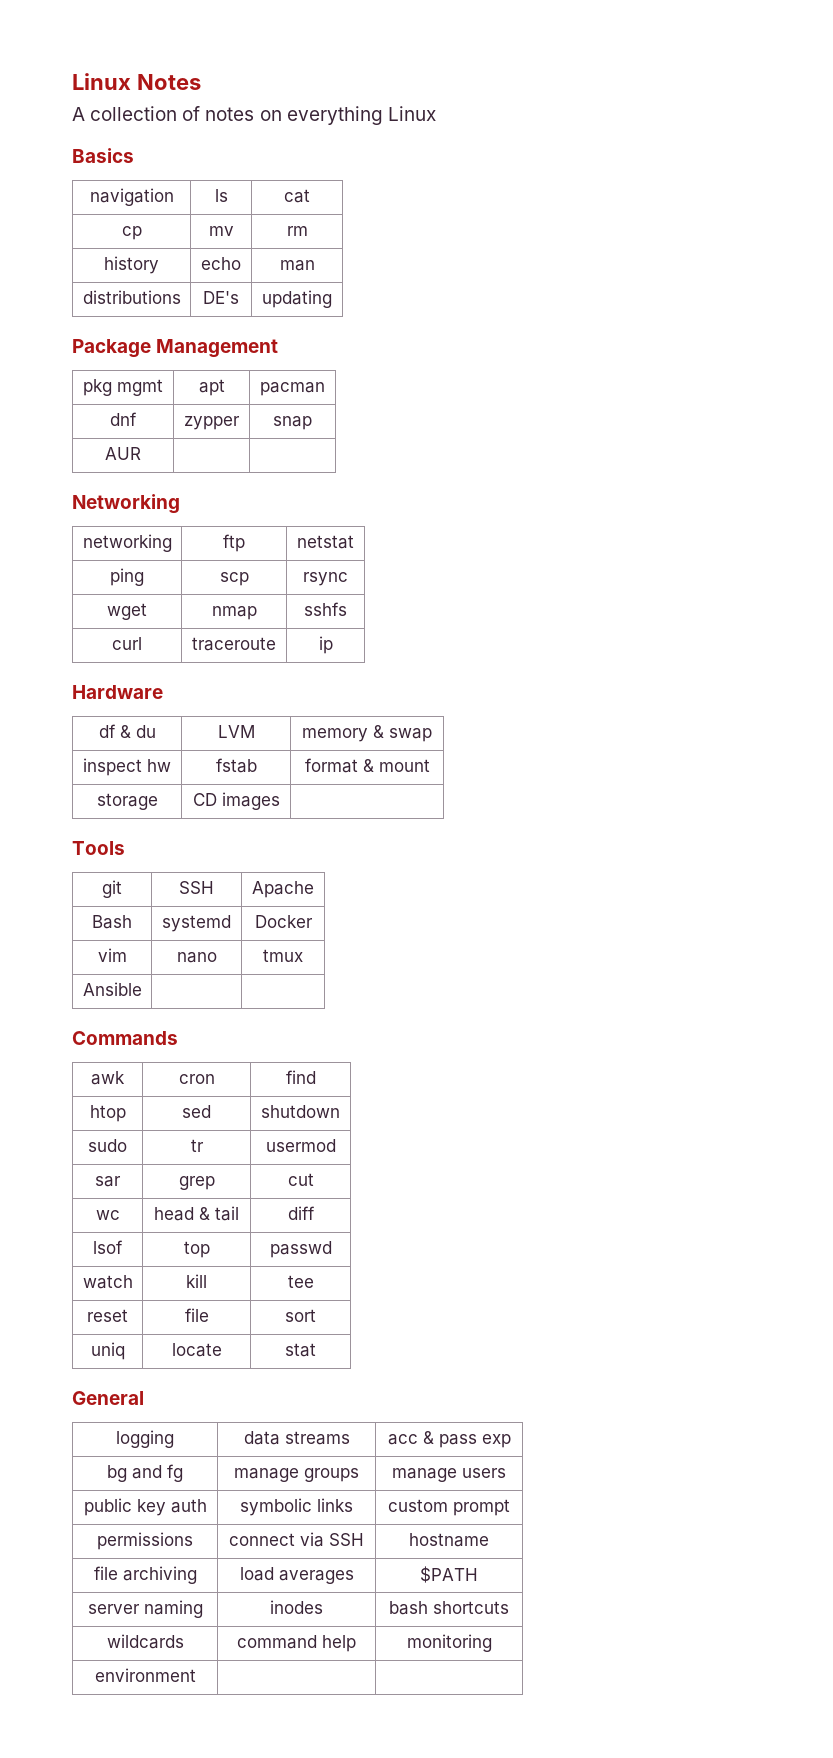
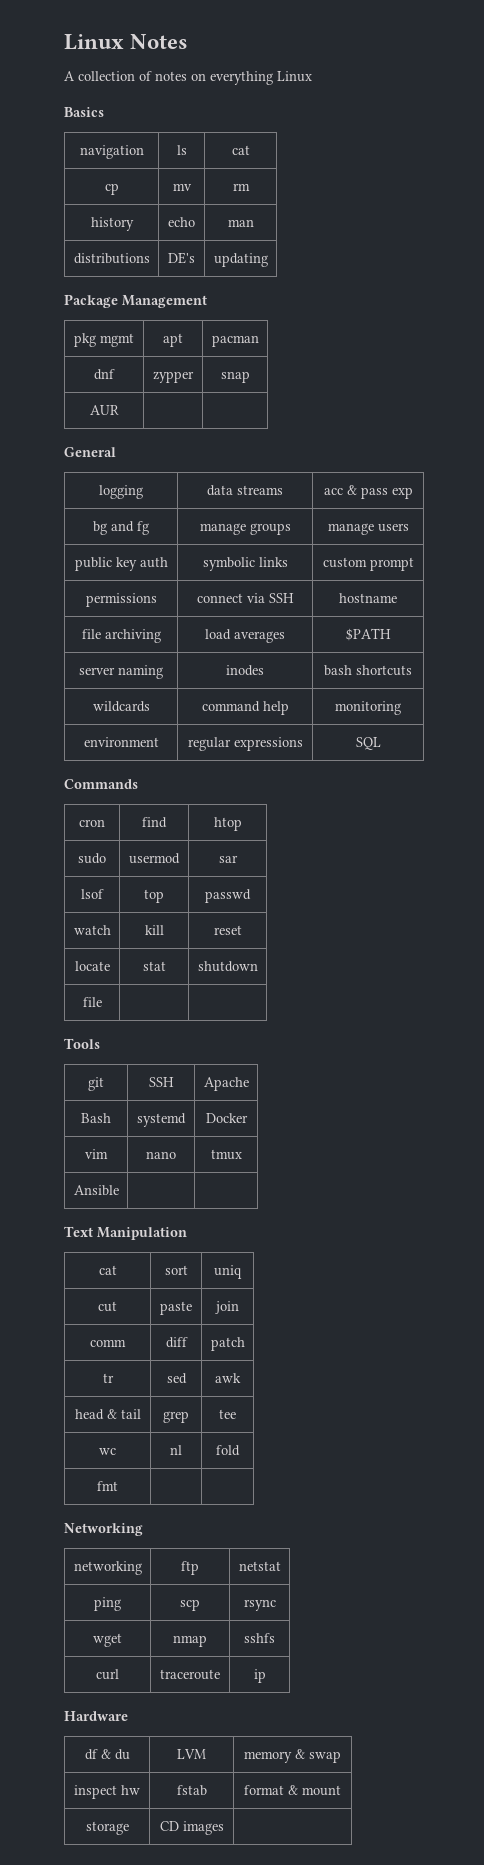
[72,494,180,514] [82,534,172,552] [223,534,245,552] [297,535,354,549] [110,568,144,586] [219,572,249,586] [303,572,348,586] [107,603,147,620] [211,606,257,620] [304,602,347,616] [112,637,142,650] [192,637,276,651] [318,636,333,654] [72,685,163,699] [98,724,156,738] [217,725,255,738] [302,725,432,742] [83,758,171,776] [215,758,257,773] [304,758,430,773] [96,793,158,810] [192,792,280,810] [72,841,125,855] [102,880,122,898] [179,881,214,894] [252,881,314,898] [92,915,132,929] [162,915,231,932] [254,915,313,928] [97,948,127,962] [176,952,217,963] [263,949,303,962] [82,982,142,996] [72,1031,178,1045] [91,1071,125,1085] [178,1074,215,1084] [285,1070,316,1084] [89,1105,126,1122] [182,1105,211,1118] [261,1105,340,1118] [88,1139,127,1152] [190,1139,204,1152] [265,1139,336,1152] [95,1176,121,1187] [178,1176,215,1190] [287,1173,314,1186] [95,1210,120,1220] [154,1206,239,1221] [287,1206,315,1220] [93,1240,123,1254] [183,1241,210,1258] [269,1241,332,1258] [82,1275,133,1289] [186,1274,207,1288] [287,1275,314,1288] [87,1309,128,1322] [184,1308,209,1322] [285,1309,316,1322] [90,1342,125,1360] [171,1343,222,1357] [285,1343,316,1357] // Networking // networking | ftp | netstat // ping | scp | rsync // wget | nmap | sshfs // curl | traceroute | ip // Hardware // df & du | LVM | memory & swap // inspect hw | fstab | format & mount // storage | CD images | // Tools // git | SSH | Apache // Bash | systemd | Docker // vim | nano | tmux // Ansible | | // Commands // awk | cron | find // htop | sed | shutdown // sudo | tr | usermod // sar | grep | cut // wc | head & tail | diff // lsof | top | passwd // watch | kill | tee // reset | file | sort // uniq | locate | stat -> (119, 410) none
(196, 1675) none -> [187,737,303,751] [355,737,381,750] [64,779,138,789] [79,819,105,827] [142,817,167,828] [213,817,242,831] [78,853,106,864] [129,853,180,864] [218,855,238,863] [81,889,104,899] [144,889,164,903] [205,889,251,903] [73,925,111,935] [144,925,164,935] [213,925,242,935] [74,961,110,971] [142,961,166,971] [197,961,258,972] [82,997,102,1007] [64,1038,100,1049] [88,1077,104,1091] [148,1077,174,1087] [203,1077,249,1091] [81,1113,111,1123] [137,1113,186,1127] [205,1113,248,1123] [85,1149,108,1159] [146,1151,176,1159] [210,1149,242,1160] [73,1185,119,1196] [64,1226,187,1240] [98,1265,117,1275] [164,1265,188,1275] [214,1265,242,1279] [98,1301,117,1312] [160,1301,192,1315] [215,1301,239,1314] [90,1339,126,1347] [165,1337,188,1348] [210,1337,245,1351] [102,1373,114,1383] [166,1373,187,1384] [215,1373,241,1383] [74,1409,141,1420] [163,1411,189,1423] [219,1409,236,1419] [99,1448,116,1455] [170,1445,182,1455] [216,1445,240,1456] [97,1481,118,1491] [64,1523,143,1536] [73,1561,142,1575] [181,1561,199,1575] [238,1561,281,1571] [94,1597,121,1611] [180,1599,200,1611] [243,1599,276,1611] [93,1633,122,1647] [173,1635,207,1647] [244,1633,275,1643] [96,1669,119,1680] [160,1669,220,1680] [253,1669,266,1683] [64,1711,128,1721] [84,1749,130,1760] [177,1749,206,1759] [244,1749,341,1763] [74,1785,140,1799] [176,1785,207,1796] [244,1785,341,1796] [85,1821,129,1835] [159,1821,224,1835] regular expressions | SQL // Commands // cron | find | htop // sudo | usermod | sar // lsof | top | passwd // watch | kill | reset // locate | stat | shutdown // file | | // Tools // git | SSH | Apache // Bash | systemd | Docker // vim | nano | tmux // Ansible | | // Text Manipulation // cat | sort | uniq // cut | paste | join // comm | diff | patch // tr | sed | awk // head & tail | grep | tee // wc | nl | fold // fmt | | // Networking // networking | ftp | netstat // ping | scp | rsync // wget | nmap | sshfs // curl | traceroute | ip // Hardware // df & du | LVM | memory & swap // inspect hw | fstab | format & mount // storage | CD images

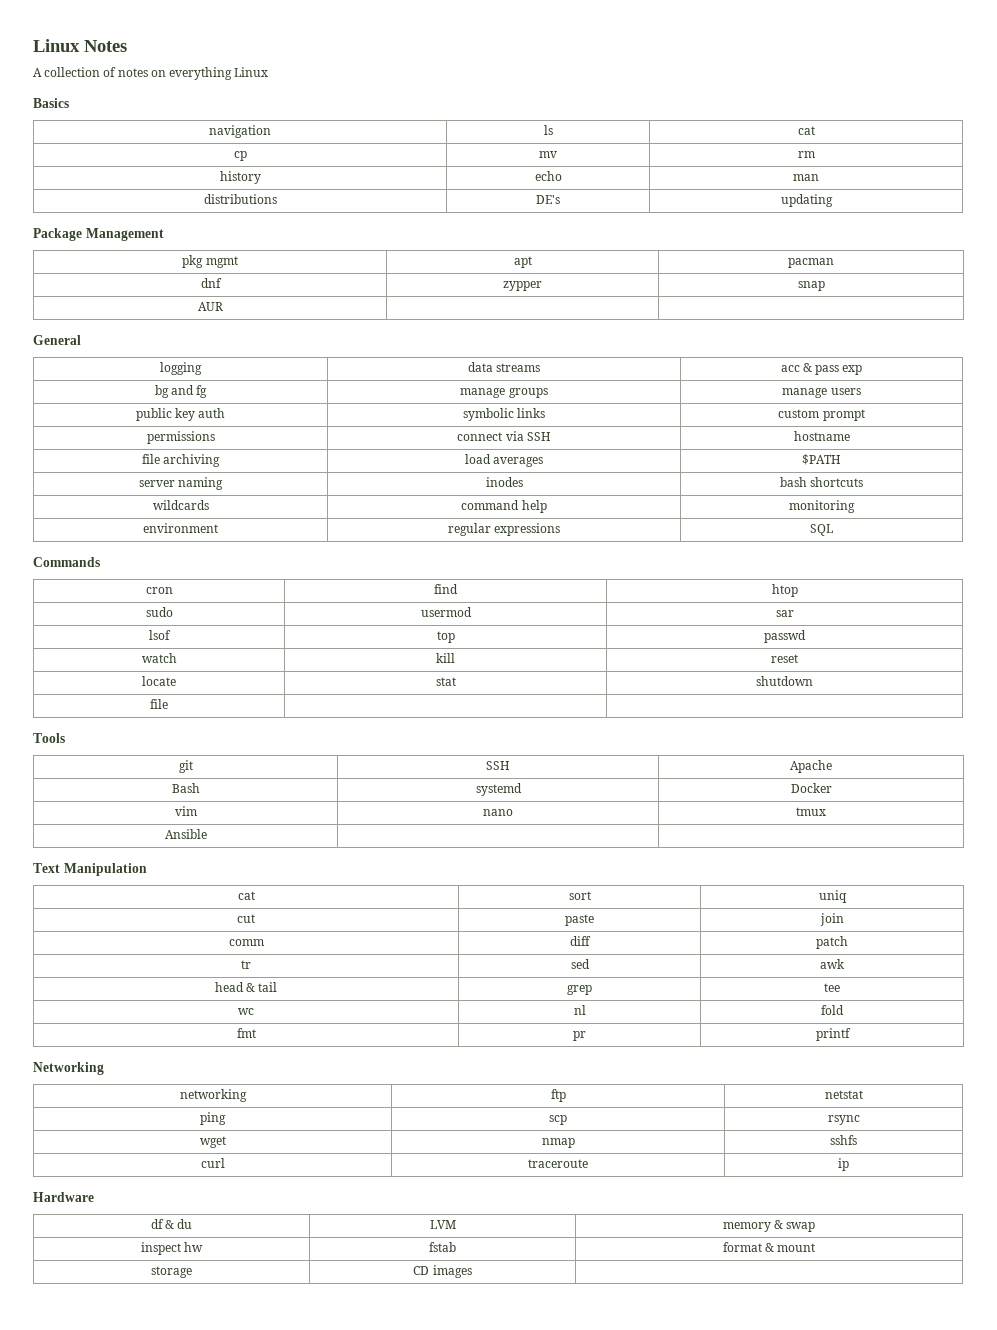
(118, 1486) | -> [573,1031,586,1041] [815,1028,851,1041] pr | printf

